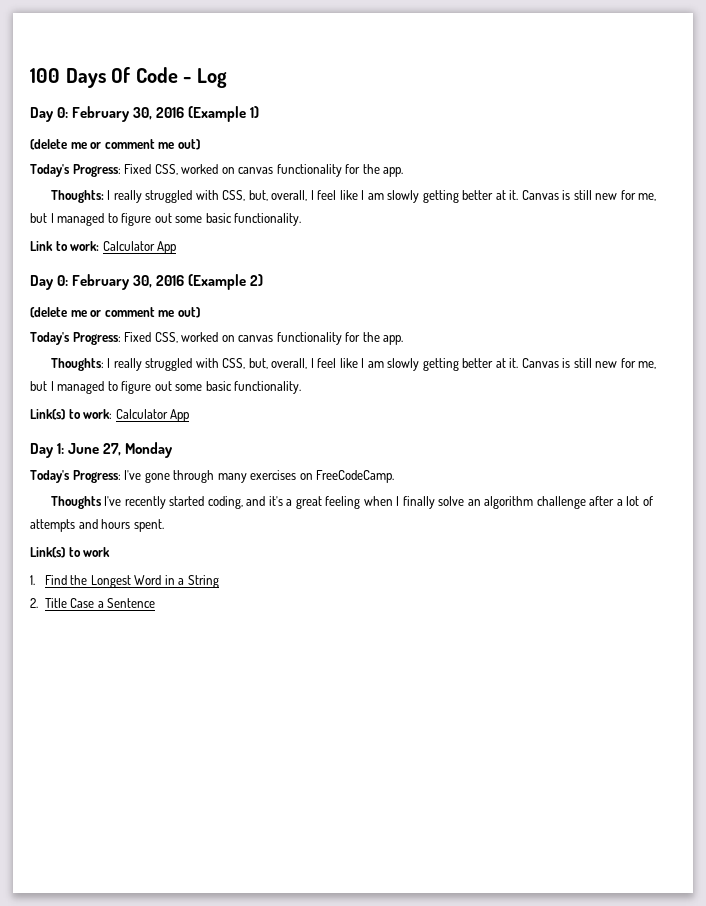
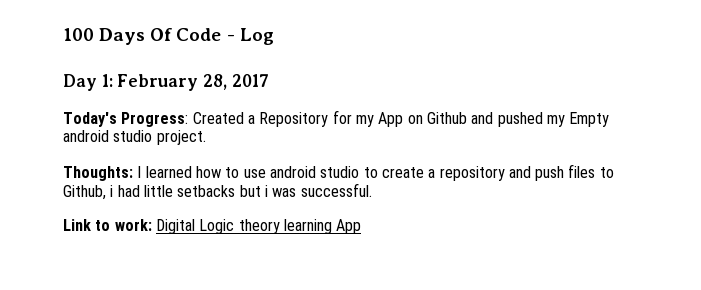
[57,106,260,122] [30,139,200,150] [30,164,404,177] [50,190,657,203] [30,213,302,226] [30,241,177,254] [30,274,264,290] [30,307,200,318] [30,332,404,345] [50,358,657,371] [30,381,302,394] [30,409,190,422] [30,442,174,458] [30,470,395,483] [50,496,653,509] [30,519,164,532] [30,547,111,558] [30,575,219,588] [30,598,156,608] 0: February 30, 2016 (Example 1) // (delete me or comment me out) // Today's Progress: Fixed CSS, worked on canvas functionality for the app. // Thoughts: I really struggled with CSS, but, overall, I feel like I am slowly getting better at it. Canvas is still new for me, but I managed to figure out some basic functionality. // Link to work: Calculator App // Day 0: February 30, 2016 (Example 2) // (delete me or comment me out) // Today's Progress: Fixed CSS, worked on canvas functionality for the app. // Thoughts: I really struggled with CSS, but, overall, I feel like I am slowly getting better at it. Canvas is still new for me, but I managed to figure out some basic functionality. // Link(s) to work: Calculator App // Day 1: June 27, Monday // Today's Progress: I've gone through many exercises on FreeCodeCamp. // Thoughts I've recently started coding, and it's a great feeling when I finally solve an algorithm challenge after a lot of attempts and hours spent. // Link(s) to work // 1. Find the Longest Word in a String // 2. Title Case a Sentence -> [101,74,269,91] [63,110,610,127] [63,130,206,145] [63,164,614,181] [63,183,372,200] [63,219,362,234] 1: February 28, 2017 // Today's Progress: Created a Repository for my App on Github and pushed my Empty android studio project. // Thoughts: I learned how to use android studio to create a repository and push files to Github, i had little setbacks but i was successful. // Link to work: Digital Logic theory learning App

